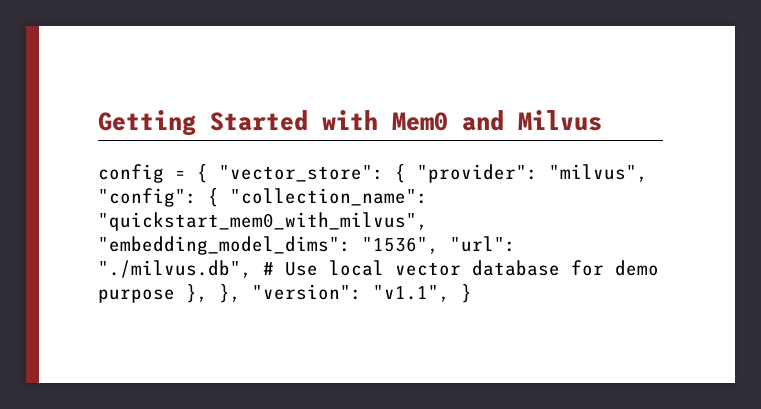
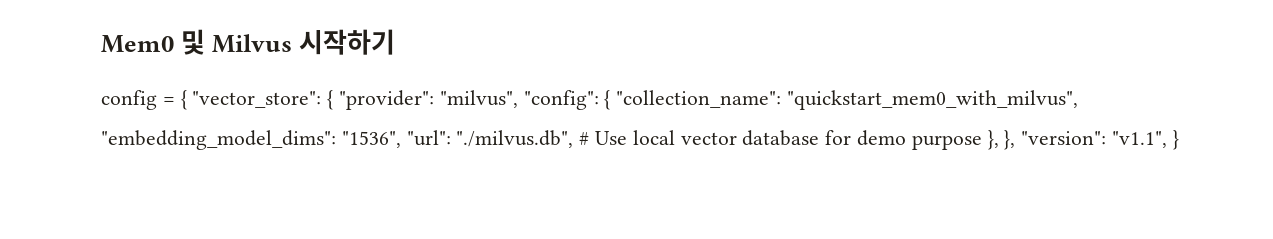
[98,110,504,136] Getting Started with Mem0 and -> [101,29,206,55] Mem0 및
(602, 120) none -> [299,29,396,55] 시작하기

